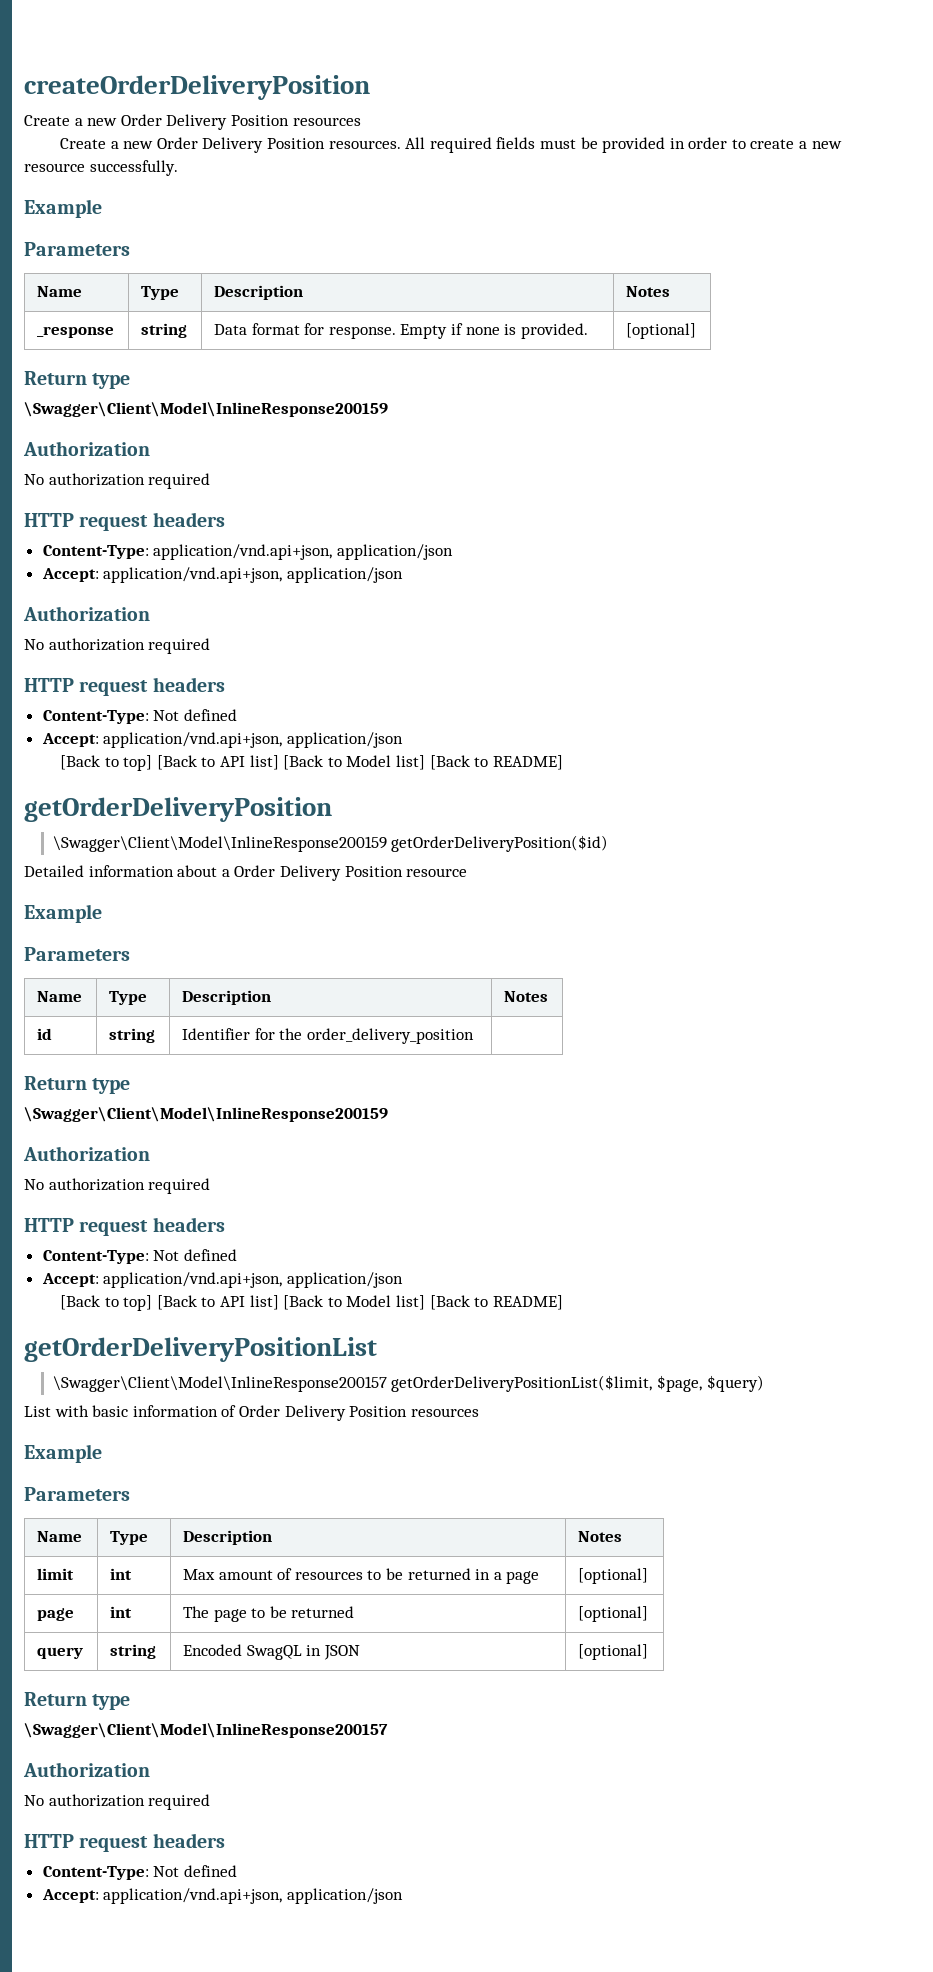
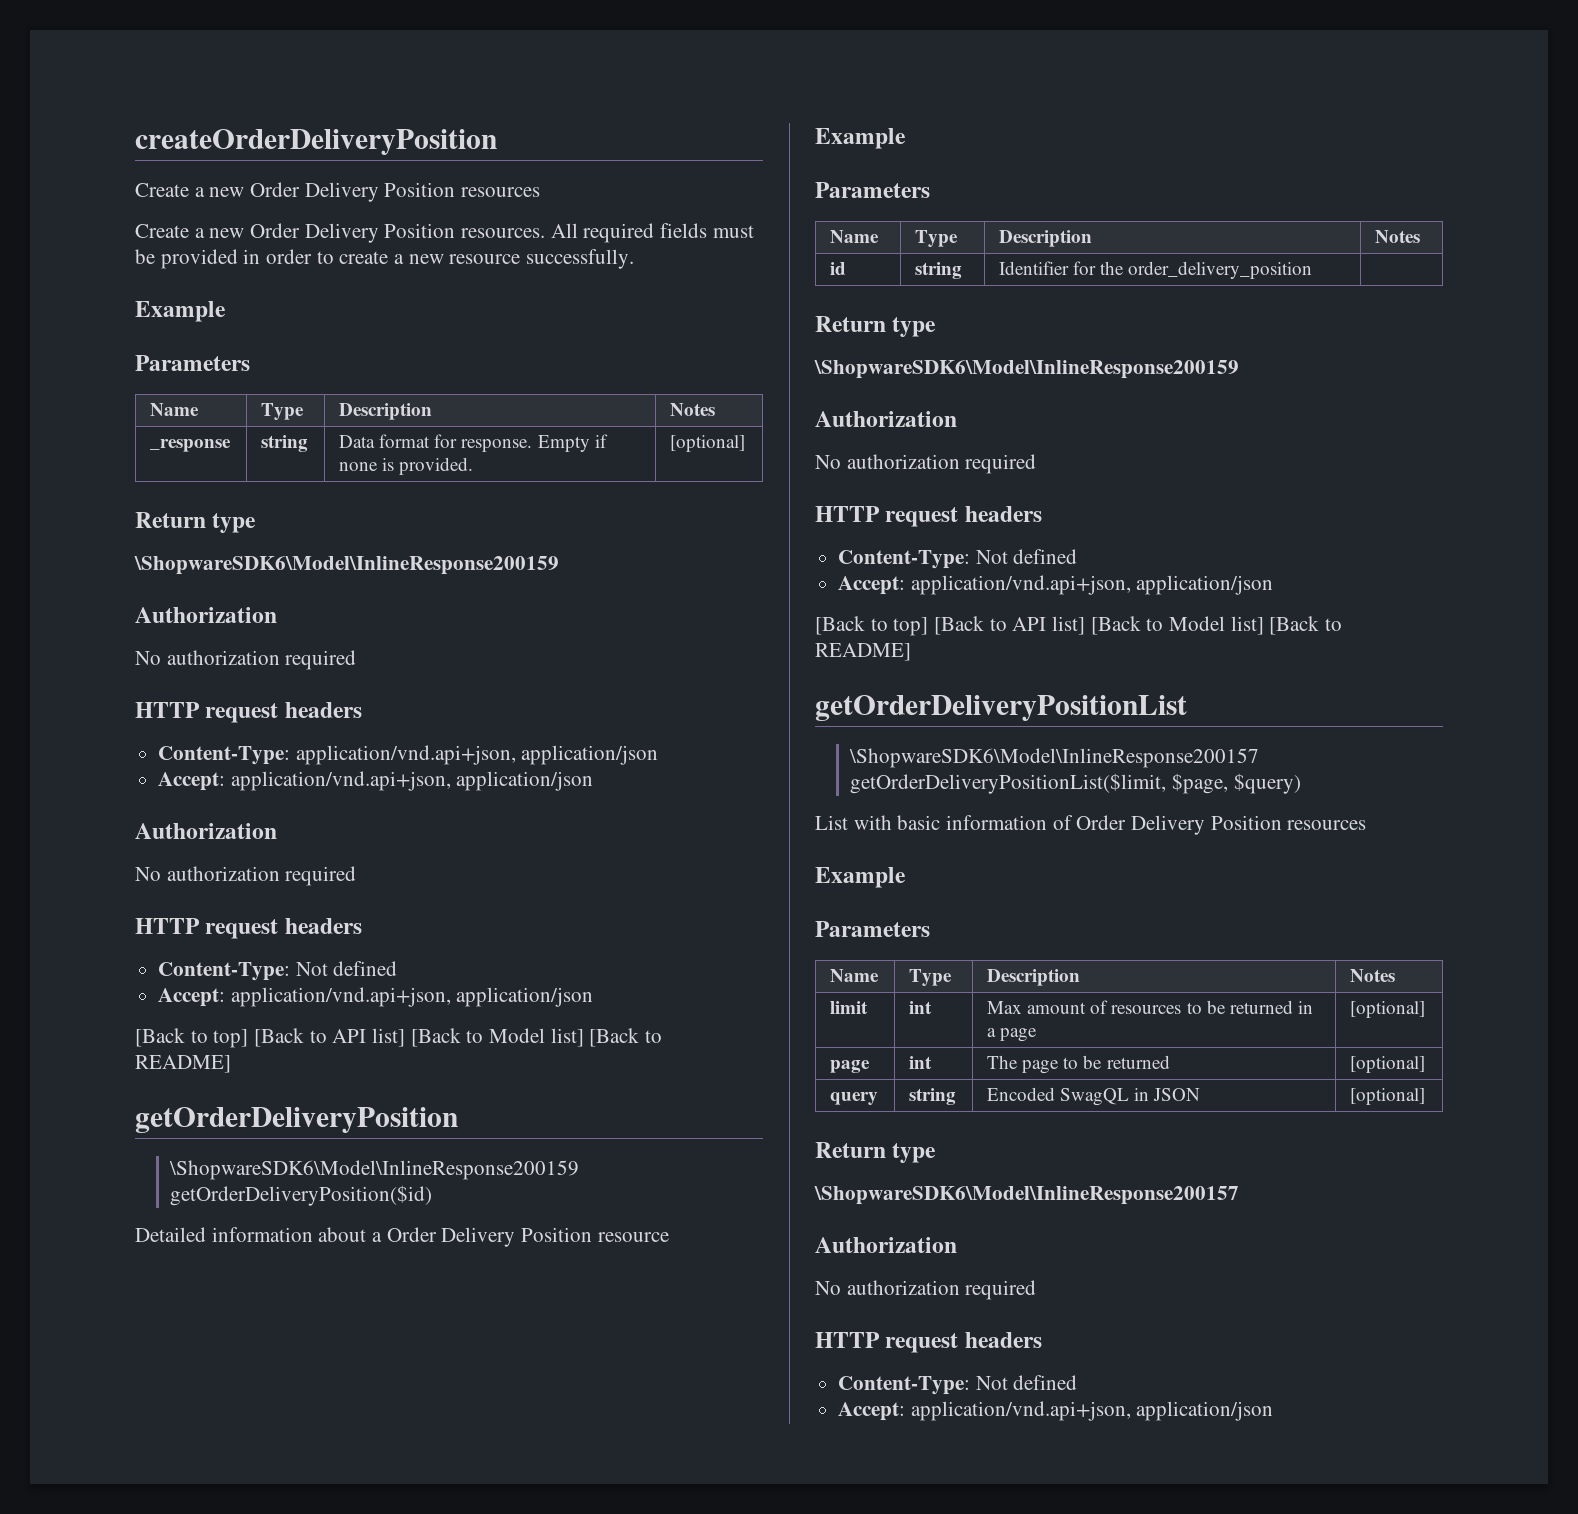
[24,402,388,417] \Swagger\Client\Model\InlineResponse200159 -> [134,556,559,575] \ShopwareSDK6\Model\InlineResponse200159
[52,836,387,852] \Swagger\Client\Model\InlineResponse200159 -> [169,1160,580,1180] \ShopwareSDK6\Model\InlineResponse200159
[24,1107,388,1122] \Swagger\Client\Model\InlineResponse200159 -> [814,360,1239,379] \ShopwareSDK6\Model\InlineResponse200159
[52,1376,387,1392] \Swagger\Client\Model\InlineResponse200157 -> [849,748,1260,768] \ShopwareSDK6\Model\InlineResponse200157
[24,1723,388,1738] \Swagger\Client\Model\InlineResponse200157 -> [814,1186,1239,1205] \ShopwareSDK6\Model\InlineResponse200157

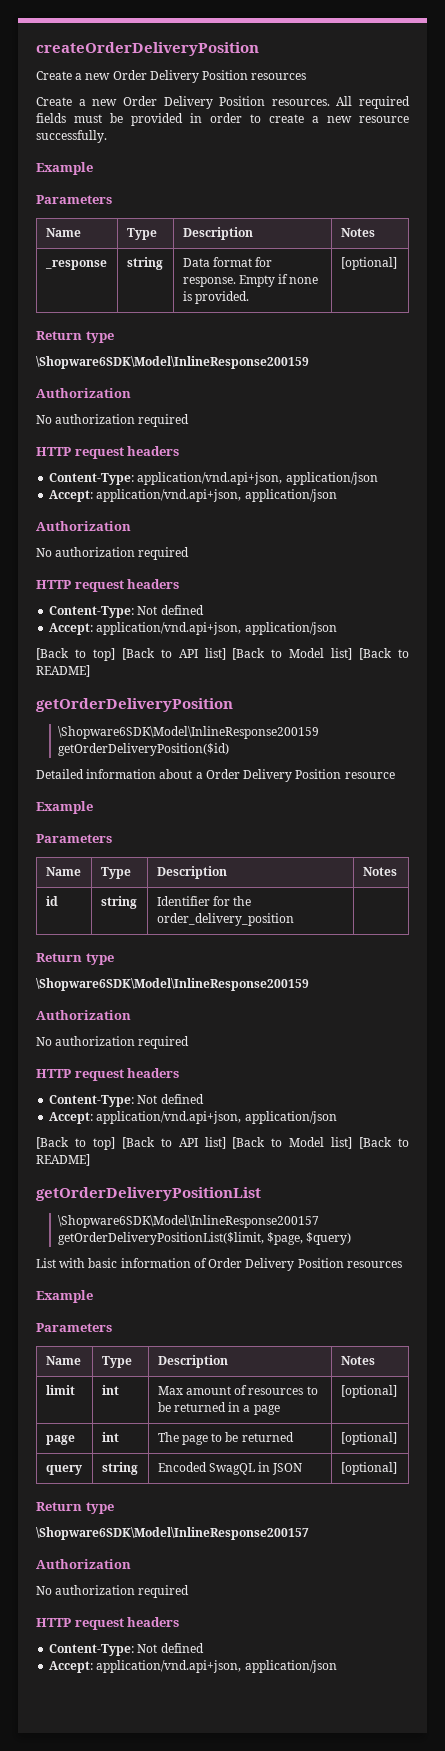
[134,556,559,575] \ShopwareSDK6\Model\InlineResponse200159 -> [36,356,309,369] \Shopware6SDK\Model\InlineResponse200159
[169,1160,580,1180] \ShopwareSDK6\Model\InlineResponse200159 -> [57,726,319,739] \Shopware6SDK\Model\InlineResponse200159
[814,360,1239,379] \ShopwareSDK6\Model\InlineResponse200159 -> [36,978,309,991] \Shopware6SDK\Model\InlineResponse200159
[849,748,1260,768] \ShopwareSDK6\Model\InlineResponse200157 -> [57,1215,319,1228] \Shopware6SDK\Model\InlineResponse200157
[814,1186,1239,1205] \ShopwareSDK6\Model\InlineResponse200157 -> [36,1527,309,1540] \Shopware6SDK\Model\InlineResponse200157

